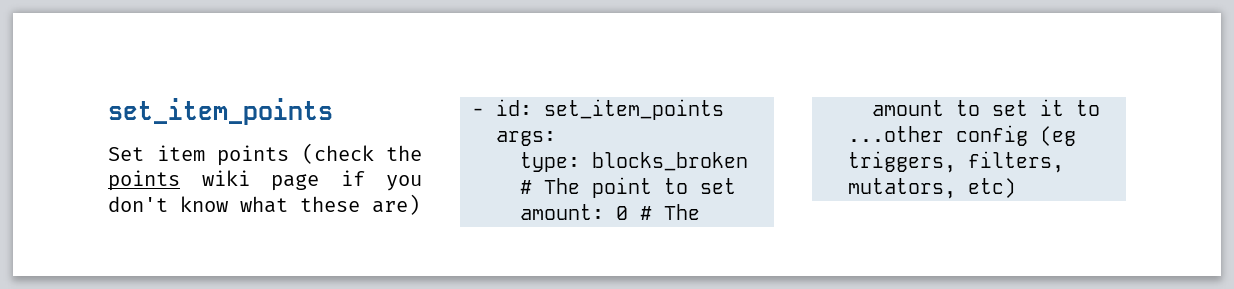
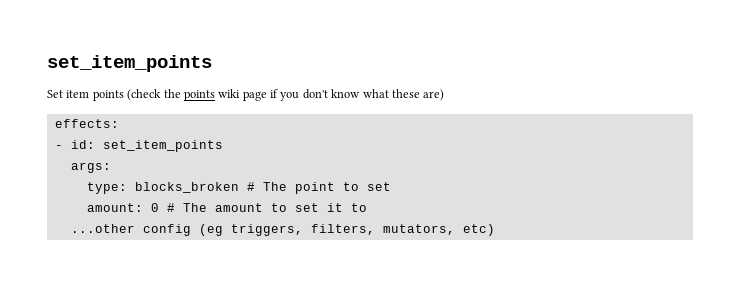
(420, 204) none -> [54,119,119,128] // effects:

